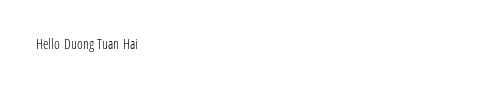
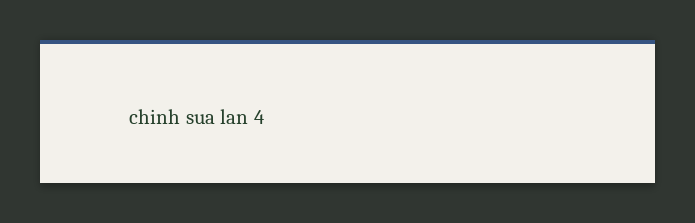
[36,38,138,52] Hello Duong Tuan Hai -> [129,109,265,124] chinh sua lan 4

